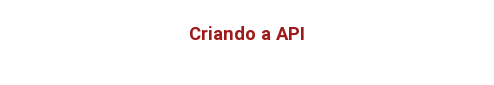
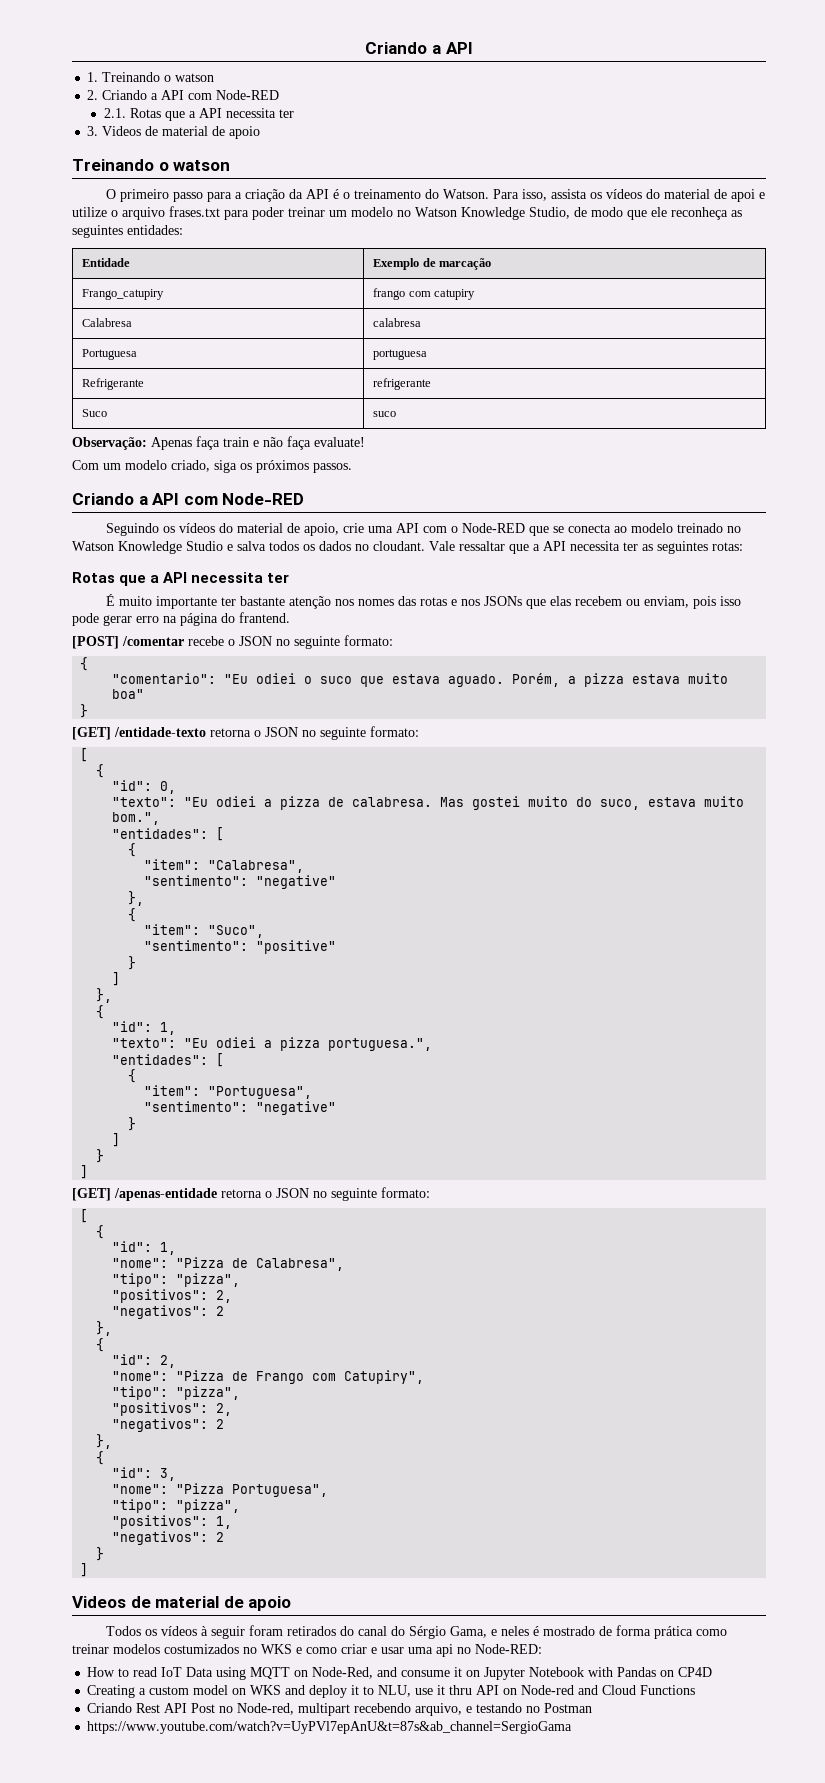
[189,26,305,40] Criando a API -> [365,42,473,54] [87,72,215,82] [87,90,280,100] [103,108,294,121] [87,126,261,139] [72,159,231,171] [106,189,766,202] [72,206,742,220] [72,225,183,238] [82,258,131,267] [373,258,491,270] [82,289,165,300] [373,288,475,300] [82,318,133,327] [373,318,422,327] [82,349,138,360] [373,349,428,360] [82,378,145,390] [373,378,432,390] [82,409,108,417] [373,411,397,417] [72,436,365,450] [72,460,352,473] [72,493,305,505] [106,523,742,536] [72,541,743,554] [72,572,290,586] [106,594,742,609] [72,612,290,626] [72,635,393,649] [80,657,89,671] [112,673,729,687] [112,689,145,699] [80,704,89,718] [72,726,419,740] [80,748,89,762] [96,764,105,778] [112,780,177,794] [112,796,745,810] [112,812,161,825] [112,827,225,841] [128,843,137,857] [144,859,305,873] [144,875,337,889] [128,891,145,906] [128,908,137,922] [144,924,265,938] [144,940,337,954] [128,956,137,970] [112,972,121,986] [96,988,113,1003] [96,1005,105,1019] [112,1021,177,1035] [112,1037,433,1051] [112,1053,225,1067] [128,1069,137,1083] [144,1085,313,1099] [144,1101,337,1115] [128,1117,137,1131] [112,1133,121,1147] [96,1149,105,1163] [80,1165,89,1179] [72,1187,430,1201] [80,1209,89,1223] [96,1225,105,1239] [112,1241,177,1255] [112,1257,345,1271] [112,1273,241,1287] [112,1289,233,1303] [112,1305,225,1319] [96,1321,113,1336] [96,1338,105,1352] [112,1354,177,1368] [112,1370,425,1384] [112,1386,241,1400] [112,1402,233,1416] [112,1418,225,1432] [96,1434,113,1449] [96,1451,105,1465] [112,1467,177,1481] [112,1483,329,1497] [112,1499,241,1513] [112,1515,233,1529] [112,1531,225,1545] [96,1547,105,1561] [80,1563,89,1577] [72,1596,292,1611] [106,1625,728,1639] [72,1644,542,1657] [87,1667,713,1680] [87,1685,696,1698] [87,1703,593,1716] [87,1721,573,1734] Criando a API // 1. Treinando o watson // 2. Criando a API com Node-RED // 2.1. Rotas que a API necessita ter // 3. Videos de material de apoio // Treinando o watson // O primeiro passo para a criação da API é o treinamento do Watson. Para isso, assista os vídeos do material de apoi e utilize o arquivo frases.txt para poder treinar um modelo no Watson Knowledge Studio, de modo que ele reconheça as seguintes entidades: // Entidade | Exemplo de marcação // Frango_catupiry | frango com catupiry // Calabresa | calabresa // Portuguesa | portuguesa // Refrigerante | refrigerante // Suco | suco // Observação: Apenas faça train e não faça evaluate! // Com um modelo criado, siga os próximos passos. // Criando a API com Node-RED // Seguindo os vídeos do material de apoio, crie uma API com o Node-RED que se conecta ao modelo treinado no Watson Knowledge Studio e salva todos os dados no cloudant. Vale ressaltar que a API necessita ter as seguintes rotas: // Rotas que a API necessita ter // É muito importante ter bastante atenção nos nomes das rotas e nos JSONs que elas recebem ou enviam, pois isso pode gerar erro na página do frantend. // [POST] /comentar recebe o JSON no seguinte formato: // { // "comentario": "Eu odiei o suco que estava aguado. Porém, a pizza estava muito boa" // } // [GET] /entidade-texto retorna o JSON no seguinte formato: // [ // { // "id": 0, // "texto": "Eu odiei a pizza de calabresa. Mas gostei muito do suco, estava muito bom.", // "entidades": [ // { // "item": "Calabresa", // "sentimento": "negative" // }, // { // "item": "Suco", // "sentimento": "positive" // } // ] // }, // { // "id": 1, // "texto": "Eu odiei a pizza portuguesa.", // "entidades": [ // { // "item": "Portuguesa", // "sentimento": "negative" // } // ] // } // ] // [GET] /apenas-entidade retorna o JSON no seguinte formato: // [ // { // "id": 1, // "nome": "Pizza de Calabresa", // "tipo": "pizza", // "positivos": 2, // "negativos": 2 // }, // { // "id": 2, // "nome": "Pizza de Frango com Catupiry", // "tipo": "pizza", // "positivos": 2, // "negativos": 2 // }, // { // "id": 3, // "nome": "Pizza Portuguesa", // "tipo": "pizza", // "positivos": 1, // "negativos": 2 // } // ] // Videos de material de apoio // Todos os vídeos à seguir foram retirados do canal do Sérgio Gama, e neles é mostrado de forma prática como treinar modelos costumizados no WKS e como criar e usar uma api no Node-RED: // How to read IoT Data using MQTT on Node-Red, and consume it on Jupyter Notebook with Pandas on CP4D // Creating a custom model on WKS and deploy it to NLU, use it thru API on Node-red and Cloud Functions // Criando Rest API Post no Node-red, multipart recebendo arquivo, e testando no Postman // https://www.youtube.com/watch?v=UyPVl7epAnU&t=87s&ab_channel=SergioGama

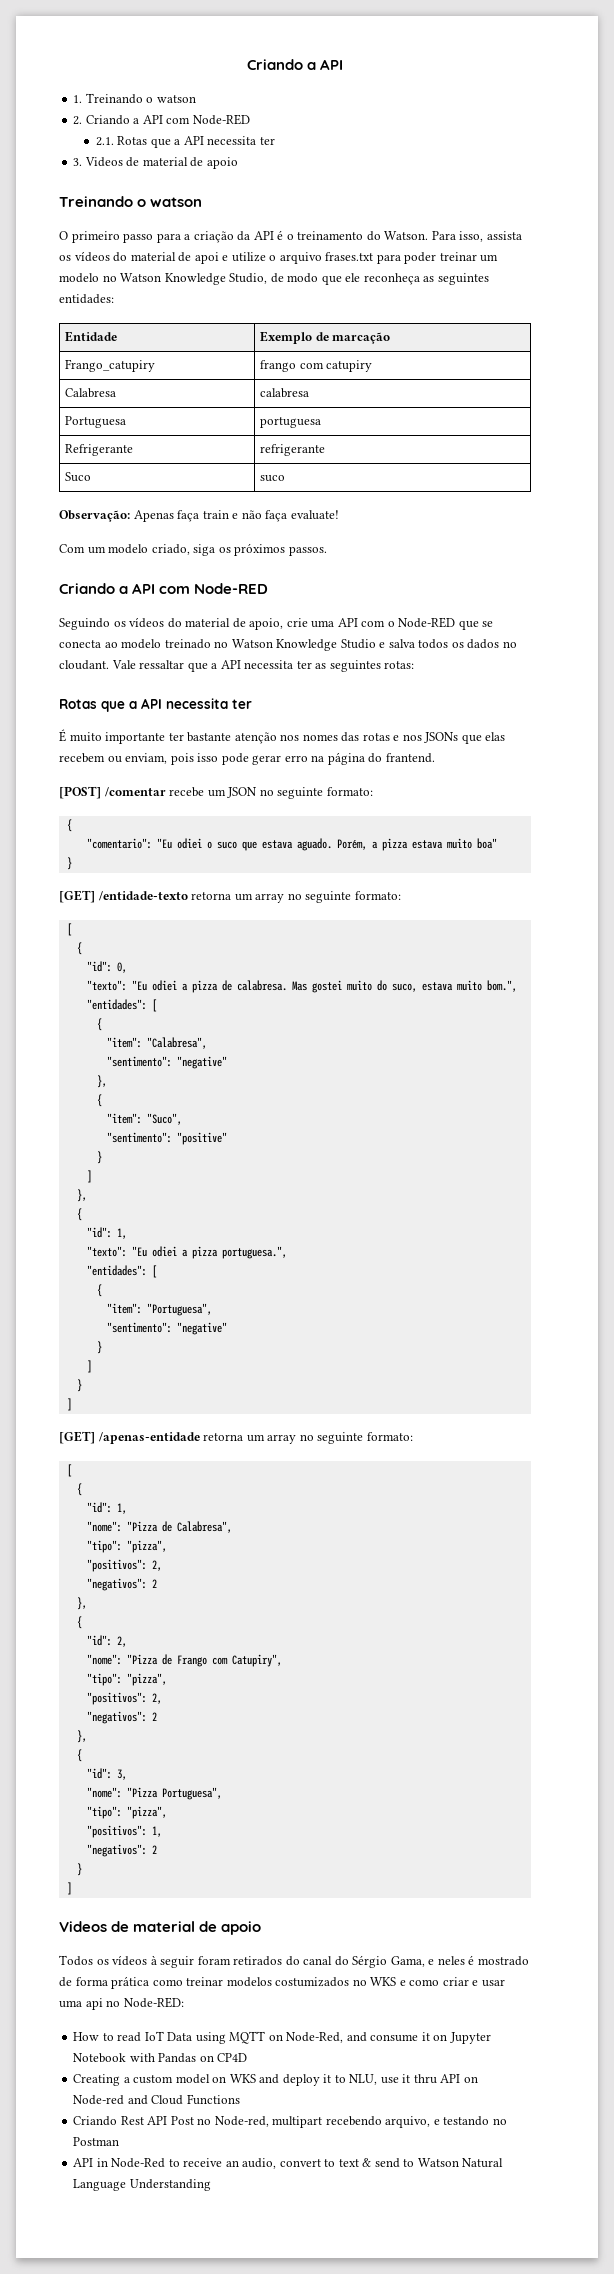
[228,639,235,646] o -> [207,789,226,797] um
[254,727,298,737] o JSON -> [234,893,285,903] um array
[265,1188,309,1198] o JSON -> [246,1434,297,1444] um array
[87,1721,573,1734] https://www.youtube.com/watch?v=UyPVl7epAnU&t=87s&ab_channel=SergioGama -> [73,2158,504,2169] [73,2179,211,2191] API in Node-Red to receive an audio, convert to text & send to Watson Natural Language Understanding

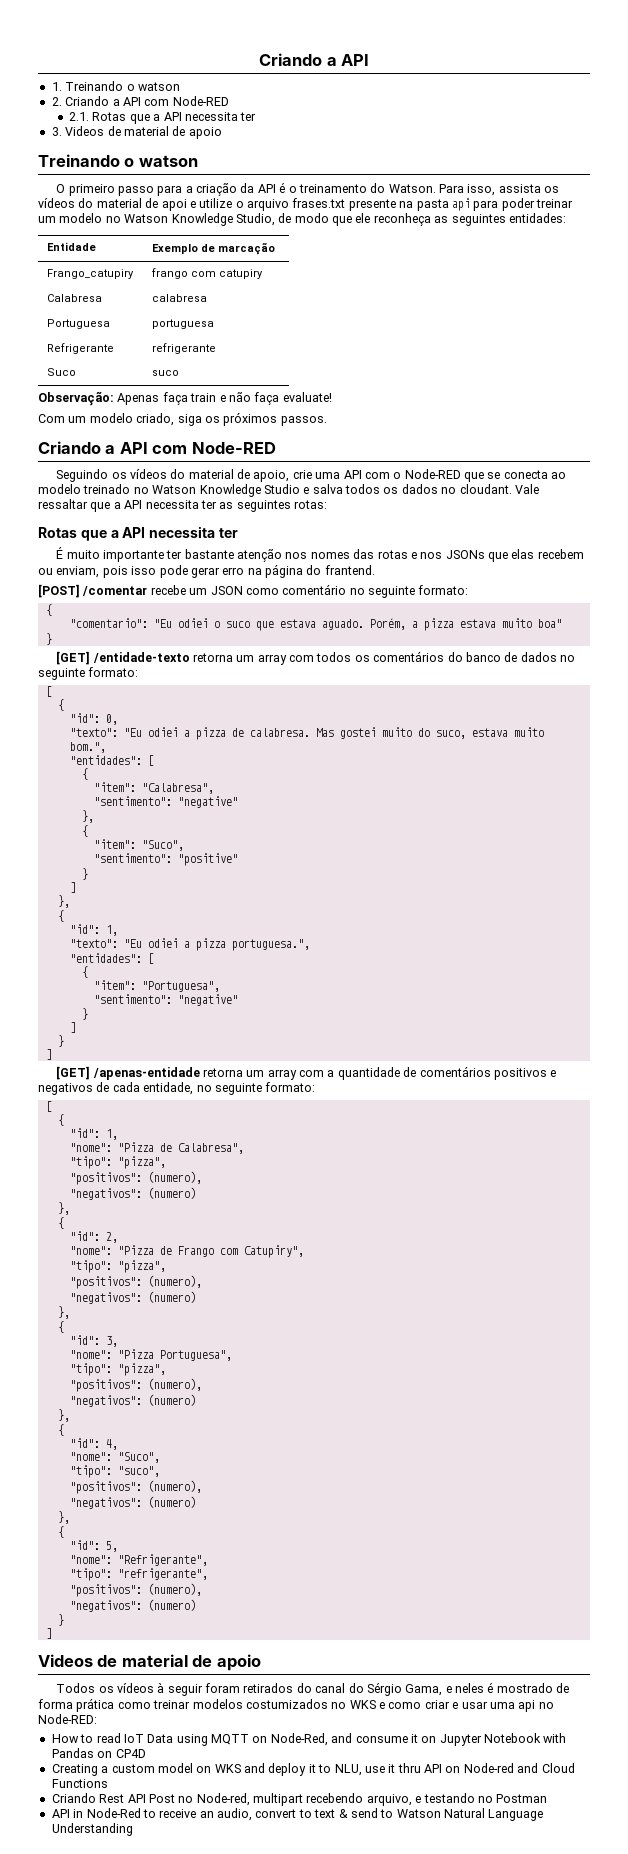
(374, 256) none -> [348,198,470,211] presente na pasta api
(258, 792) none -> [245,584,347,595] como comentário
(285, 898) none -> [289,651,557,662] com todos os comentários do banco de dados
(297, 1439) none -> [299,1066,557,1080] [38,1082,194,1095] com a quantidade de comentários positivos e negativos de cada entidade,
[151,1560,162,1571] [86,1578,157,1591] 2, // "negativos": 2 -> [147,1171,202,1184] [69,1187,196,1200] (numero), // "negativos": (numero)
[151,1693,162,1704] [86,1711,157,1724] 2, // "negativos": 2 -> [147,1275,202,1288] [69,1291,196,1304] (numero), // "negativos": (numero)
[151,1826,162,1837] [86,1844,157,1857] 1, // "negativos": 2 -> [147,1378,202,1391] [69,1394,196,1407] [57,1409,70,1422] [57,1424,64,1436] [69,1438,118,1450] [69,1452,160,1463] [69,1465,160,1478] [69,1480,202,1494] [69,1496,196,1509] [57,1511,70,1524] [57,1526,64,1538] [69,1540,118,1552] [69,1554,208,1566] [69,1568,208,1581] [69,1583,202,1597] [69,1599,196,1612] (numero), // "negativos": (numero) // }, // { // "id": 4, // "nome": "Suco", // "tipo": "suco", // "positivos": (numero), // "negativos": (numero) // }, // { // "id": 5, // "nome": "Refrigerante", // "tipo": "refrigerante", // "positivos": (numero), // "negativos": (numero)

